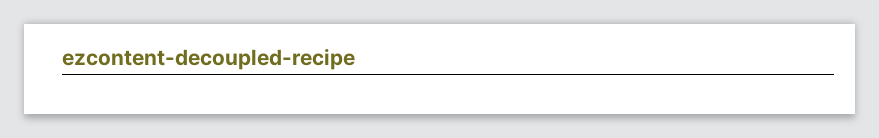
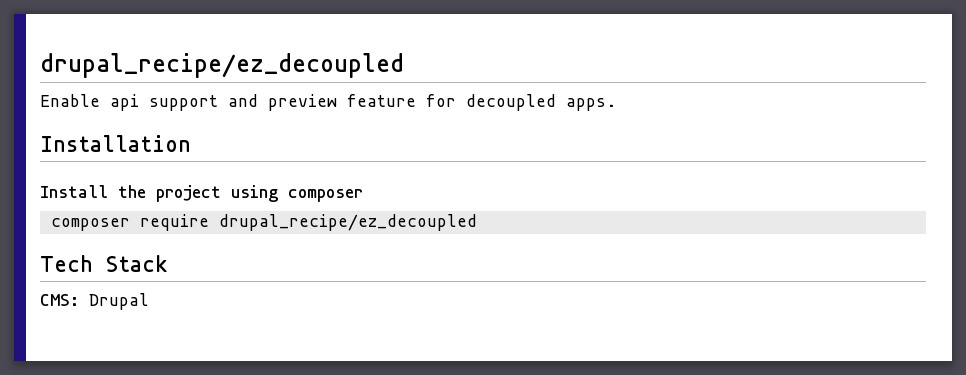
[62,48,355,70] ezcontent-decoupled-recipe -> [40,53,404,78] [40,94,616,111] [40,135,191,152] [40,185,363,202] [50,214,477,231] [40,255,168,272] [40,293,149,310] drupal_recipe/ez_decoupled // Enable api support and preview feature for decoupled apps. // Installation // Install the project using composer // composer require drupal_recipe/ez_decoupled // Tech Stack // CMS: Drupal

